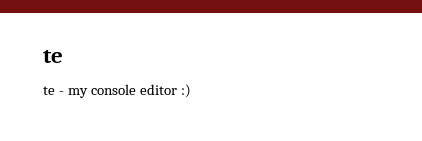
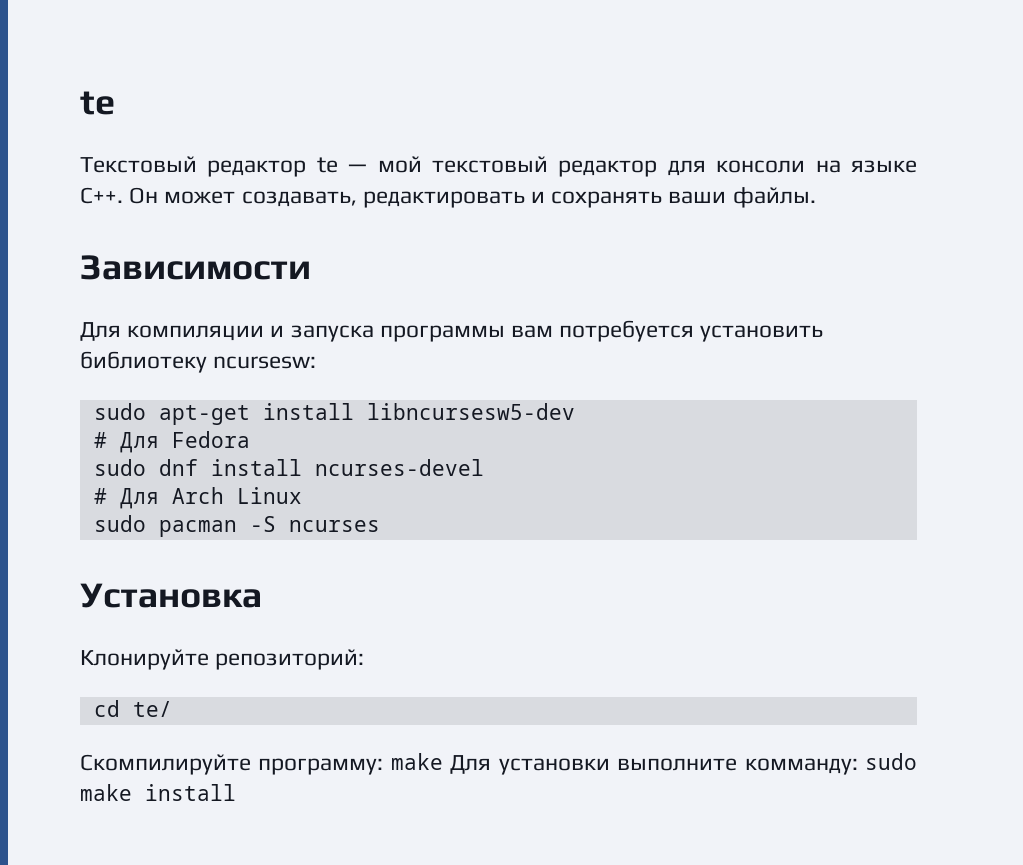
[43,84,191,98] te - my console editor :) -> [80,156,917,177] [80,187,816,208] [80,255,311,280] [80,320,824,342] [80,351,317,373] [93,403,575,425] [93,431,250,453] [93,459,484,476] [93,487,302,509] [93,515,380,537] [80,583,262,608] [80,649,365,670] [93,700,172,717] [80,753,918,775] [80,784,236,801] Текстовый редактор te — мой текстовый редактор для консоли на языке C++. Он может создавать, редактировать и сохранять ваши файлы. // Зависимости // Для компиляции и запуска программы вам потребуется установить библиотеку ncursesw: // sudo apt-get install libncursesw5-dev // # Для Fedora // sudo dnf install ncurses-devel // # Для Arch Linux // sudo pacman -S ncurses // Установка // Клонируйте репозиторий: // cd te/ // Скомпилируйте программу: make Для установки выполните комманду: sudo make install

